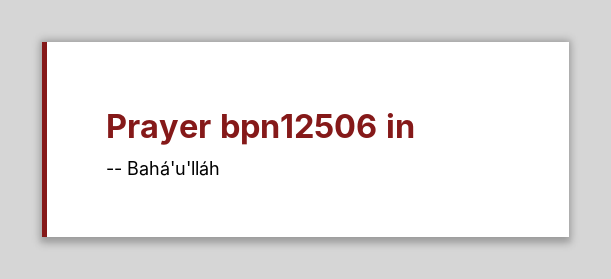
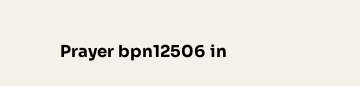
[106,161,220,176] // -- Bahá'u'lláh -> (227, 50) none

